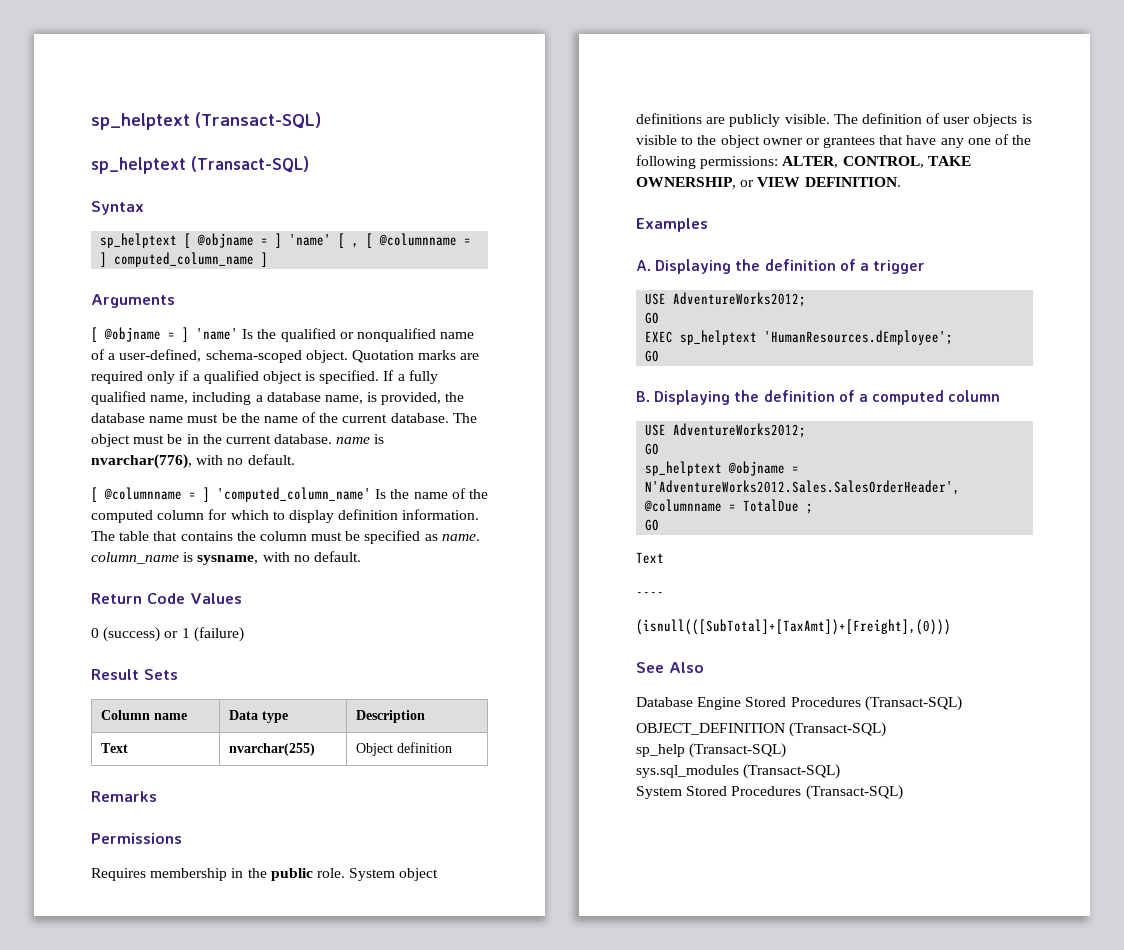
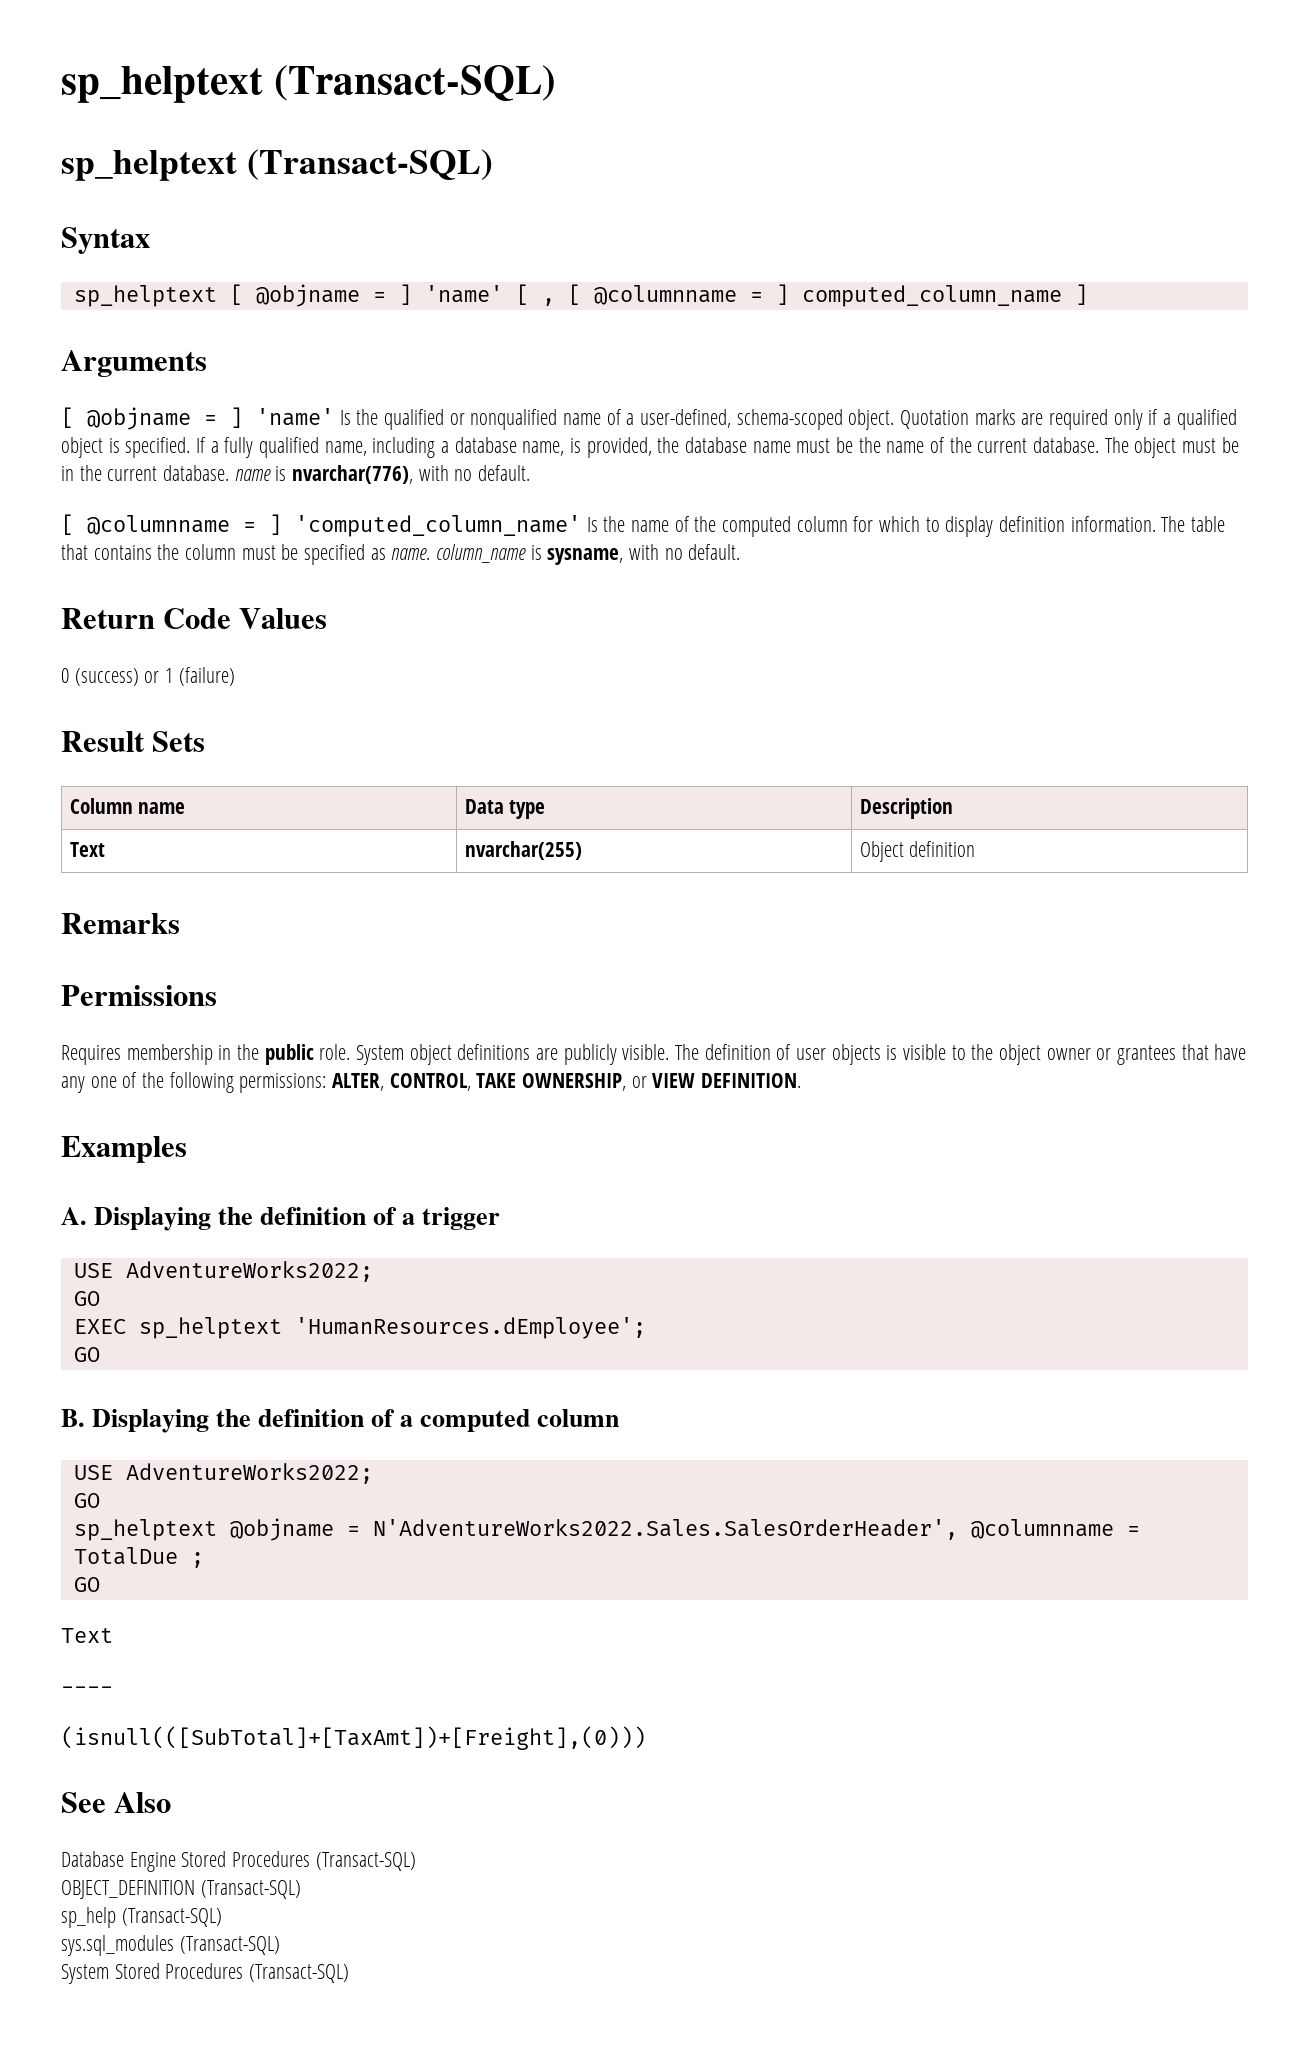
[673,292,807,307] AdventureWorks2012; -> [125,1261,373,1282] AdventureWorks2022;
[673,423,807,438] AdventureWorks2012; -> [125,1463,373,1484] AdventureWorks2022;
[645,480,961,495] N'AdventureWorks2012.Sales.SalesOrderHeader', -> [372,1519,958,1540] N'AdventureWorks2022.Sales.SalesOrderHeader',

